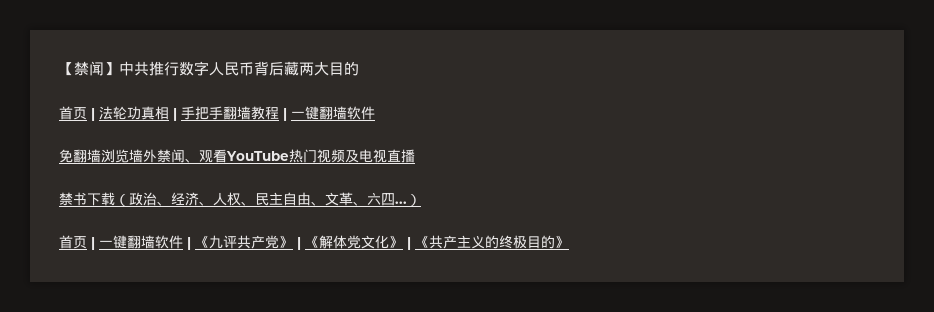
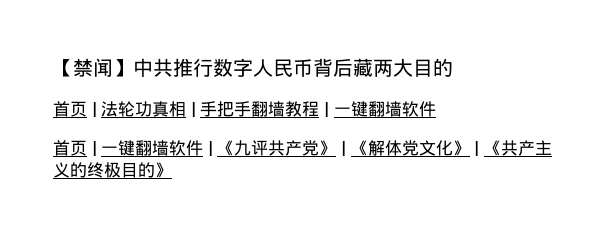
[59,149,415,163] [59,192,421,207] // 免翻墙浏览墙外禁闻、观看YouTube热门视频及电视直播 // 禁书下载（政治、经济、人权、民主自由、文革、六四...） -> (436, 109) none

